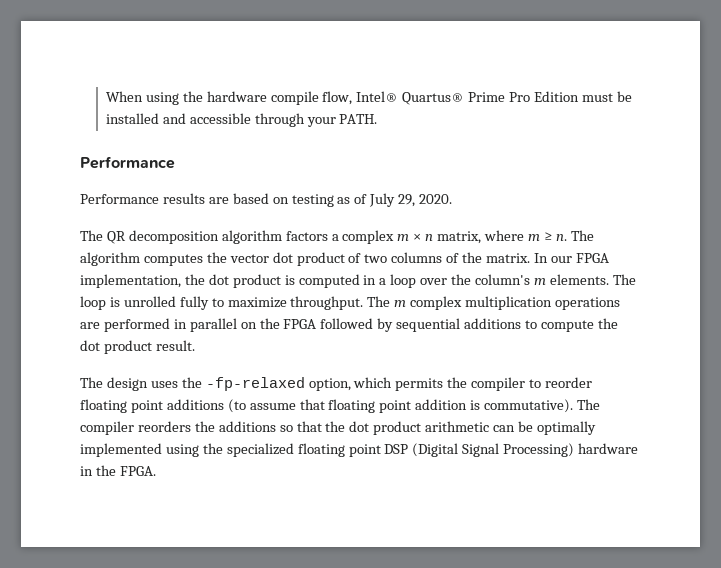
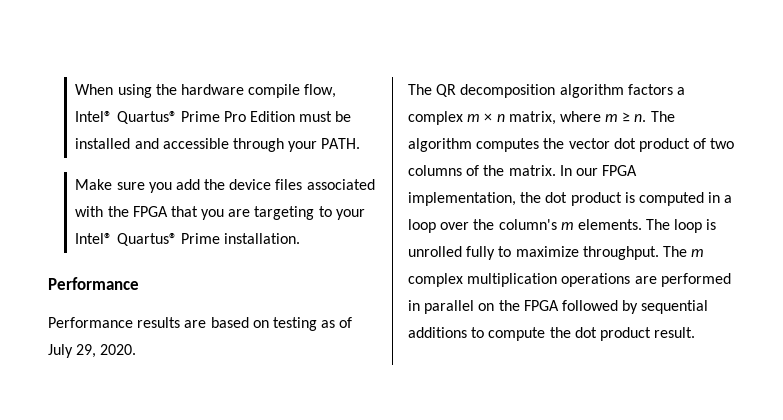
(378, 119) none -> [75,179,375,193] [75,206,365,220] [75,233,300,246] // Make sure you add the device files associated with the FPGA that you are targeting to your Intel® Quartus® Prime installation.
[80,377,593,391] [80,399,601,413] [80,421,596,435] [80,443,639,457] [80,465,156,476] // The design uses the -fp-relaxed option, which permits the compiler to reorder floating point additions (to assume that floating point addition is commutative). The compiler reorders the additions so that the dot product arithmetic can be optimally implemented using the specialized floating point DSP (Digital Signal Processing) hardware in the FPGA. -> (696, 332) none

